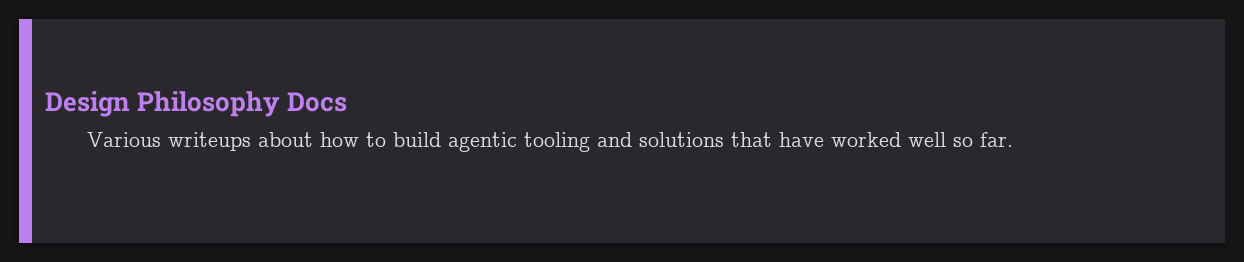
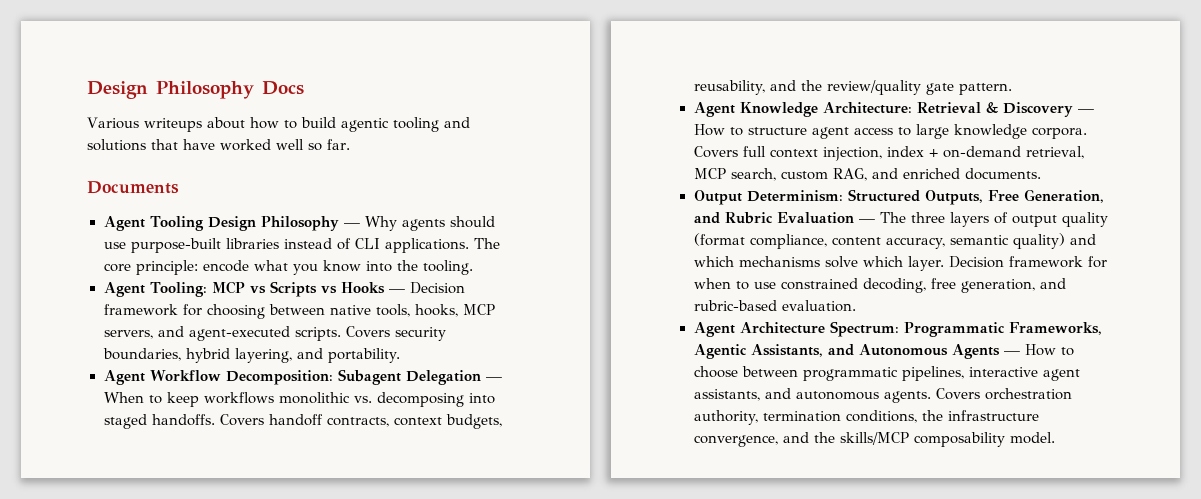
(1014, 139) none -> [87,181,179,194] [103,216,496,231] [103,238,500,253] [103,260,473,275] [103,281,466,297] [103,304,495,319] [103,326,446,341] [102,348,401,363] [103,369,503,385] [103,392,495,407] [103,414,502,429] [693,80,1013,95] [693,102,1094,117] [693,124,1087,139] [693,146,1084,161] [693,168,1041,181] [693,189,1104,205] [693,212,1108,227] [693,233,1097,249] [693,256,1108,271] [693,278,1066,293] [693,300,856,312] [693,321,1102,337] [693,344,1074,359] [693,366,1080,381] [693,388,1072,403] [693,410,1040,425] [693,432,1055,447] // Documents // Agent Tooling Design Philosophy — Why agents should use purpose-built libraries instead of CLI applications. The core principle: encode what you know into the tooling. // Agent Tooling: MCP vs Scripts vs Hooks — Decision framework for choosing between native tools, hooks, MCP servers, and agent-executed scripts. Covers security boundaries, hybrid layering, and portability. // Agent Workflow Decomposition: Subagent Delegation — When to keep workflows monolithic vs. decomposing into staged handoffs. Covers handoff contracts, context budgets, reusability, and the review/quality gate pattern. // Agent Knowledge Architecture: Retrieval & Discovery — How to structure agent access to large knowledge corpora. Covers full context injection, index + on-demand retrieval, MCP search, custom RAG, and enriched documents. // Output Determinism: Structured Outputs, Free Generation, and Rubric Evaluation — The three layers of output quality (format compliance, content accuracy, semantic quality) and which mechanisms solve which layer. Decision framework for when to use constrained decoding, free generation, and rubric-based evaluation. // Agent Architecture Spectrum: Programmatic Frameworks, Agentic Assistants, and Autonomous Agents — How to choose between programmatic pipelines, interactive agent assistants, and autonomous agents. Covers orchestration authority, termination conditions, the infrastructure convergence, and the skills/MCP composability model.

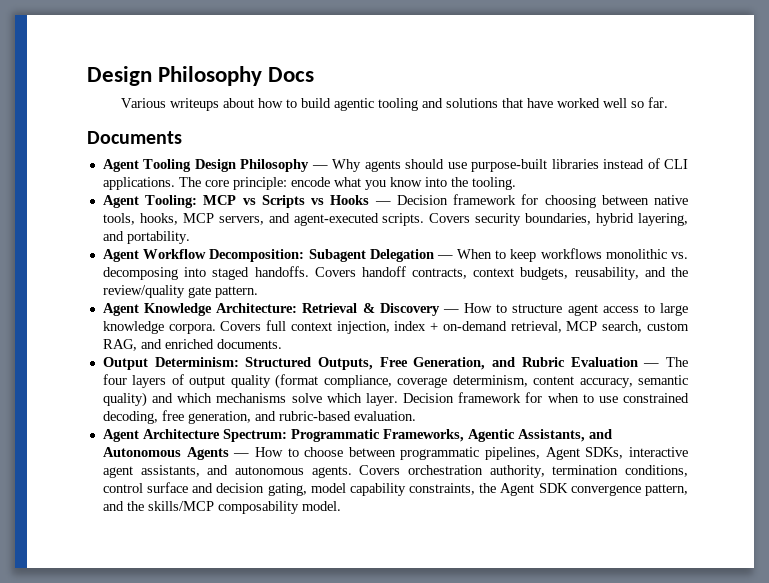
[910,212,945,223] three -> [102,374,127,385] four
(827, 241) none -> [397,375,528,388] coverage determinism,
(964, 373) none -> [545,447,624,460] Agent SDKs,
[922,410,1040,421] [693,435,778,447] the infrastructure convergence, -> [102,482,689,496] control surface and decision gating, model capability constraints, the Agent SDK convergence pattern,

